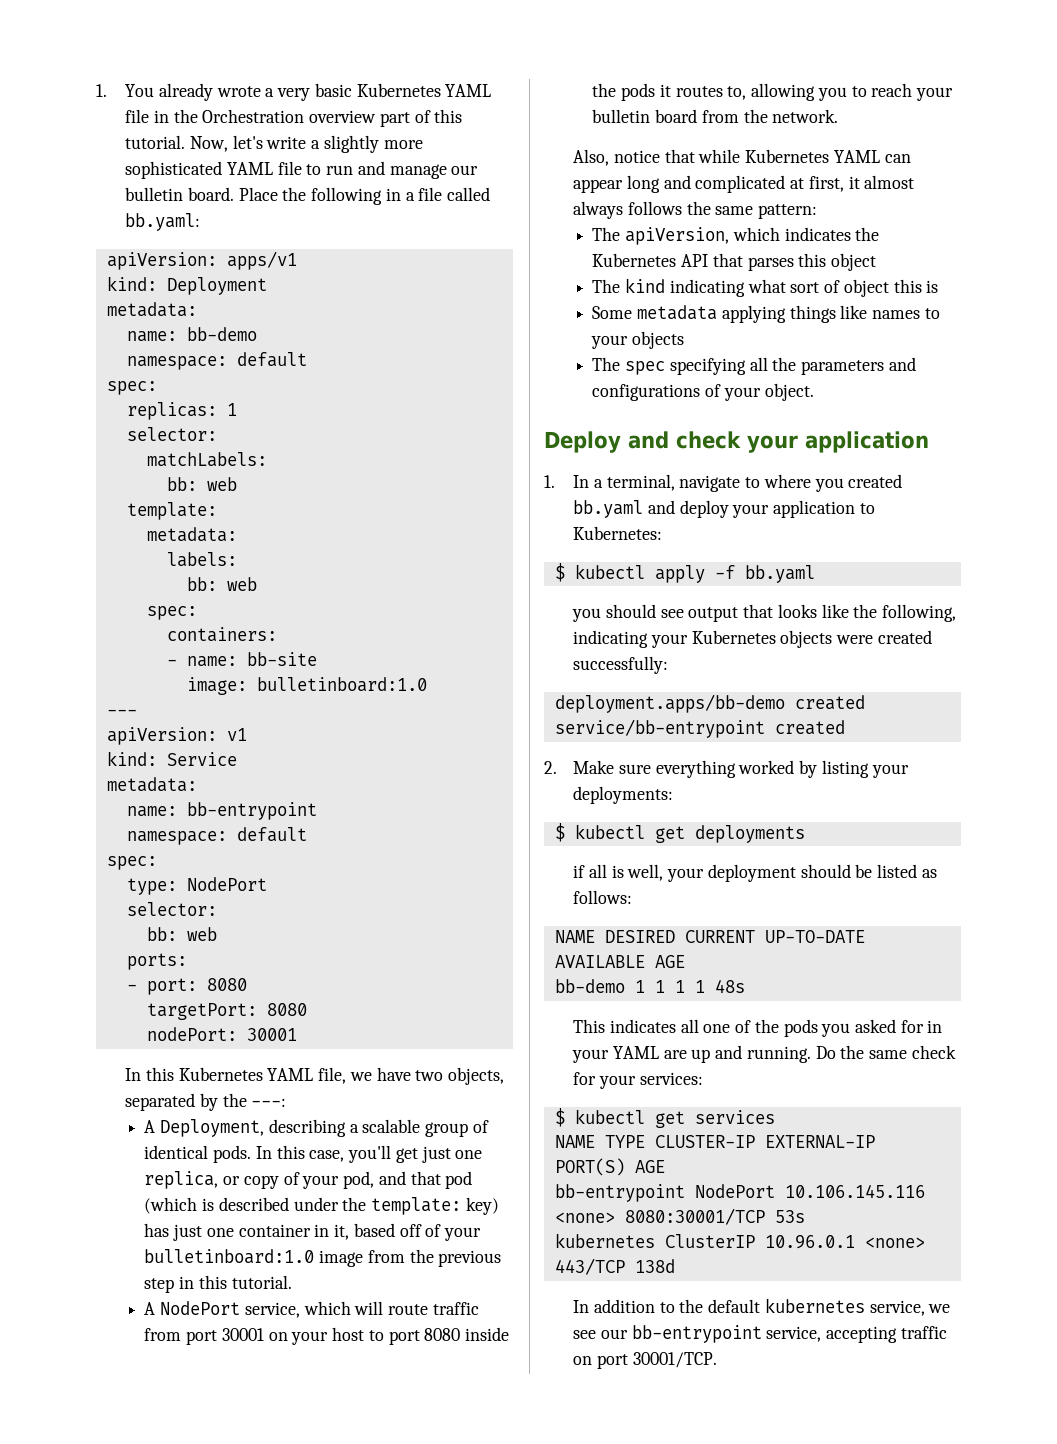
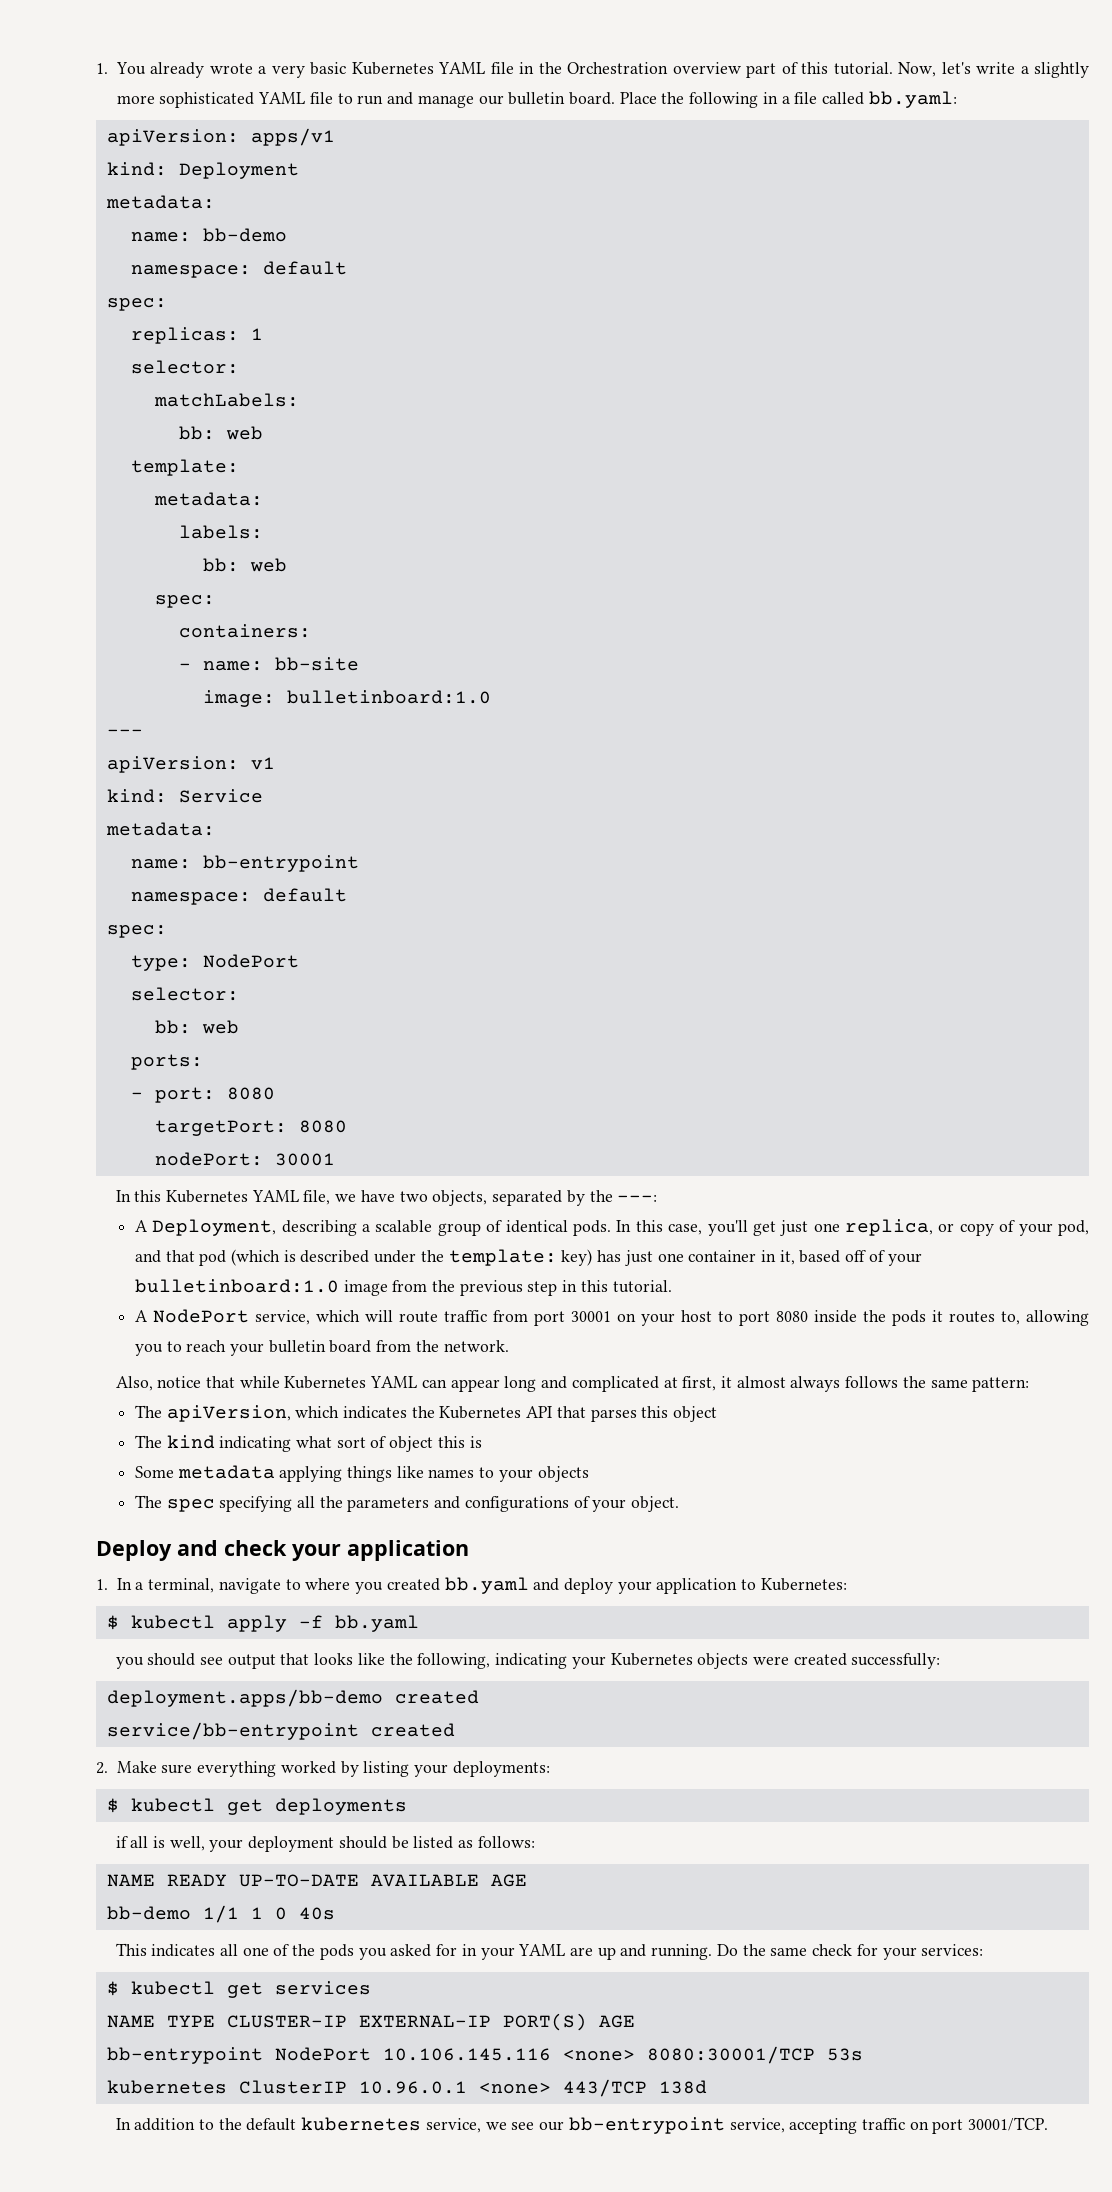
[604,930,755,943] DESIRED CURRENT -> [166,1874,227,1886] READY
[634,979,745,993] 1 1 1 1 48s -> [202,1905,335,1923] 1/1 1 0 40s

